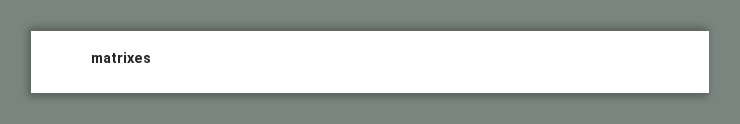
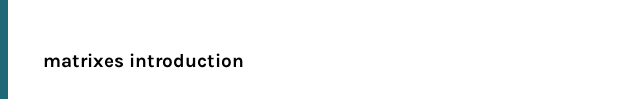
(151, 57) none -> [129,53,245,68] introduction

